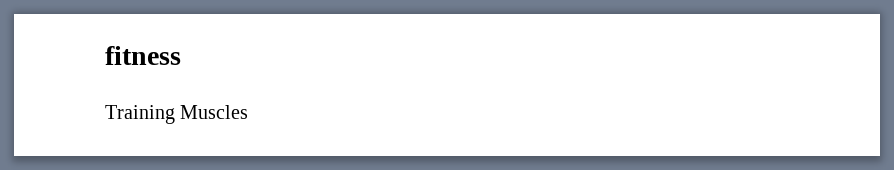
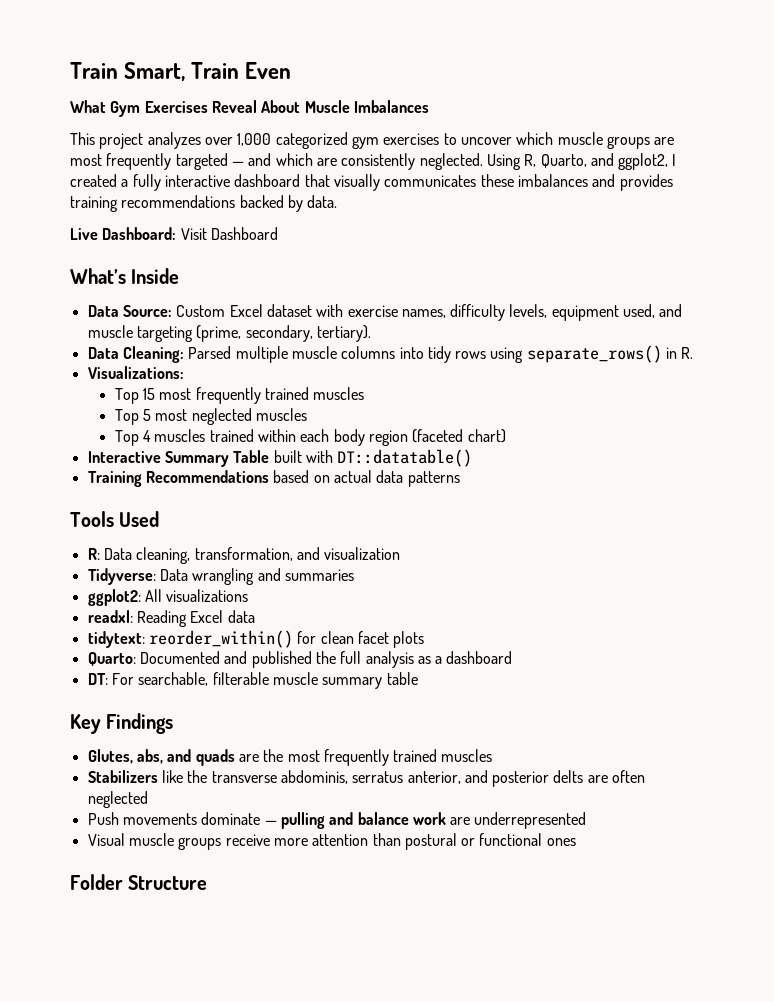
[105,46,181,65] [105,105,249,124] fitness // Training Muscles -> [70,62,292,82] [70,100,429,117] [70,132,675,149] [70,153,677,170] [70,174,673,191] [70,195,338,212] [70,227,278,240] [70,268,180,284] [87,304,683,321] [87,325,371,342] [87,345,694,363] [87,366,184,379] [114,387,365,404] [114,408,307,425] [114,429,506,446] [87,449,473,467] [87,470,460,487] [70,511,160,527] [87,547,401,564] [87,568,354,585] [87,589,249,606] [87,610,255,627] [87,630,425,648] [87,651,513,668] [87,672,418,689] [70,713,174,734] [87,749,493,766] [87,770,646,787] [87,791,148,808] [87,812,587,829] [87,833,576,850] [70,874,208,890] Train Smart, Train Even // What Gym Exercises Reveal About Muscle Imbalances // This project analyzes over 1,000 categorized gym exercises to uncover which muscle groups are most frequently targeted — and which are consistently neglected. Using R, Quarto, and ggplot2, I created a fully interactive dashboard that visually communicates these imbalances and provides training recommendations backed by data. // Live Dashboard: Visit Dashboard // What’s Inside // Data Source: Custom Excel dataset with exercise names, difficulty levels, equipment used, and muscle targeting (prime, secondary, tertiary). // Data Cleaning: Parsed multiple muscle columns into tidy rows using separate_rows() in R. // Visualizations: // Top 15 most frequently trained muscles // Top 5 most neglected muscles // Top 4 muscles trained within each body region (faceted chart) // Interactive Summary Table built with DT::datatable() // Training Recommendations based on actual data patterns // Tools Used // R: Data cleaning, transformation, and visualization // Tidyverse: Data wrangling and summaries // ggplot2: All visualizations // readxl: Reading Excel data // tidytext: reorder_within() for clean facet plots // Quarto: Documented and published the full analysis as a dashboard // DT: For searchable, filterable muscle summary table // Key Findings // Glutes, abs, and quads are the most frequently trained muscles // Stabilizers like the transverse abdominis, serratus anterior, and posterior delts are often neglected // Push movements dominate — pulling and balance work are underrepresented // Visual muscle groups receive more attention than postural or functional ones // Folder Structure

